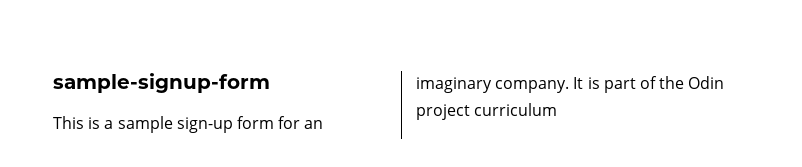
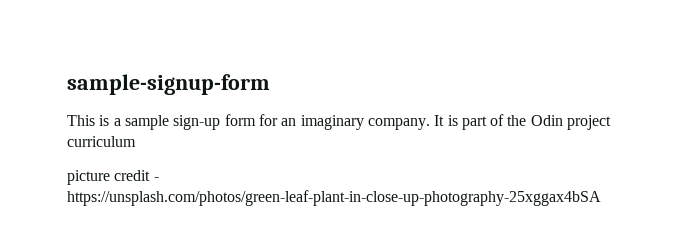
(558, 109) none -> [67,170,159,185] [67,190,601,206] // picture credit - https://unsplash.com/photos/green-leaf-plant-in-close-up-photography-25xggax4bSA

